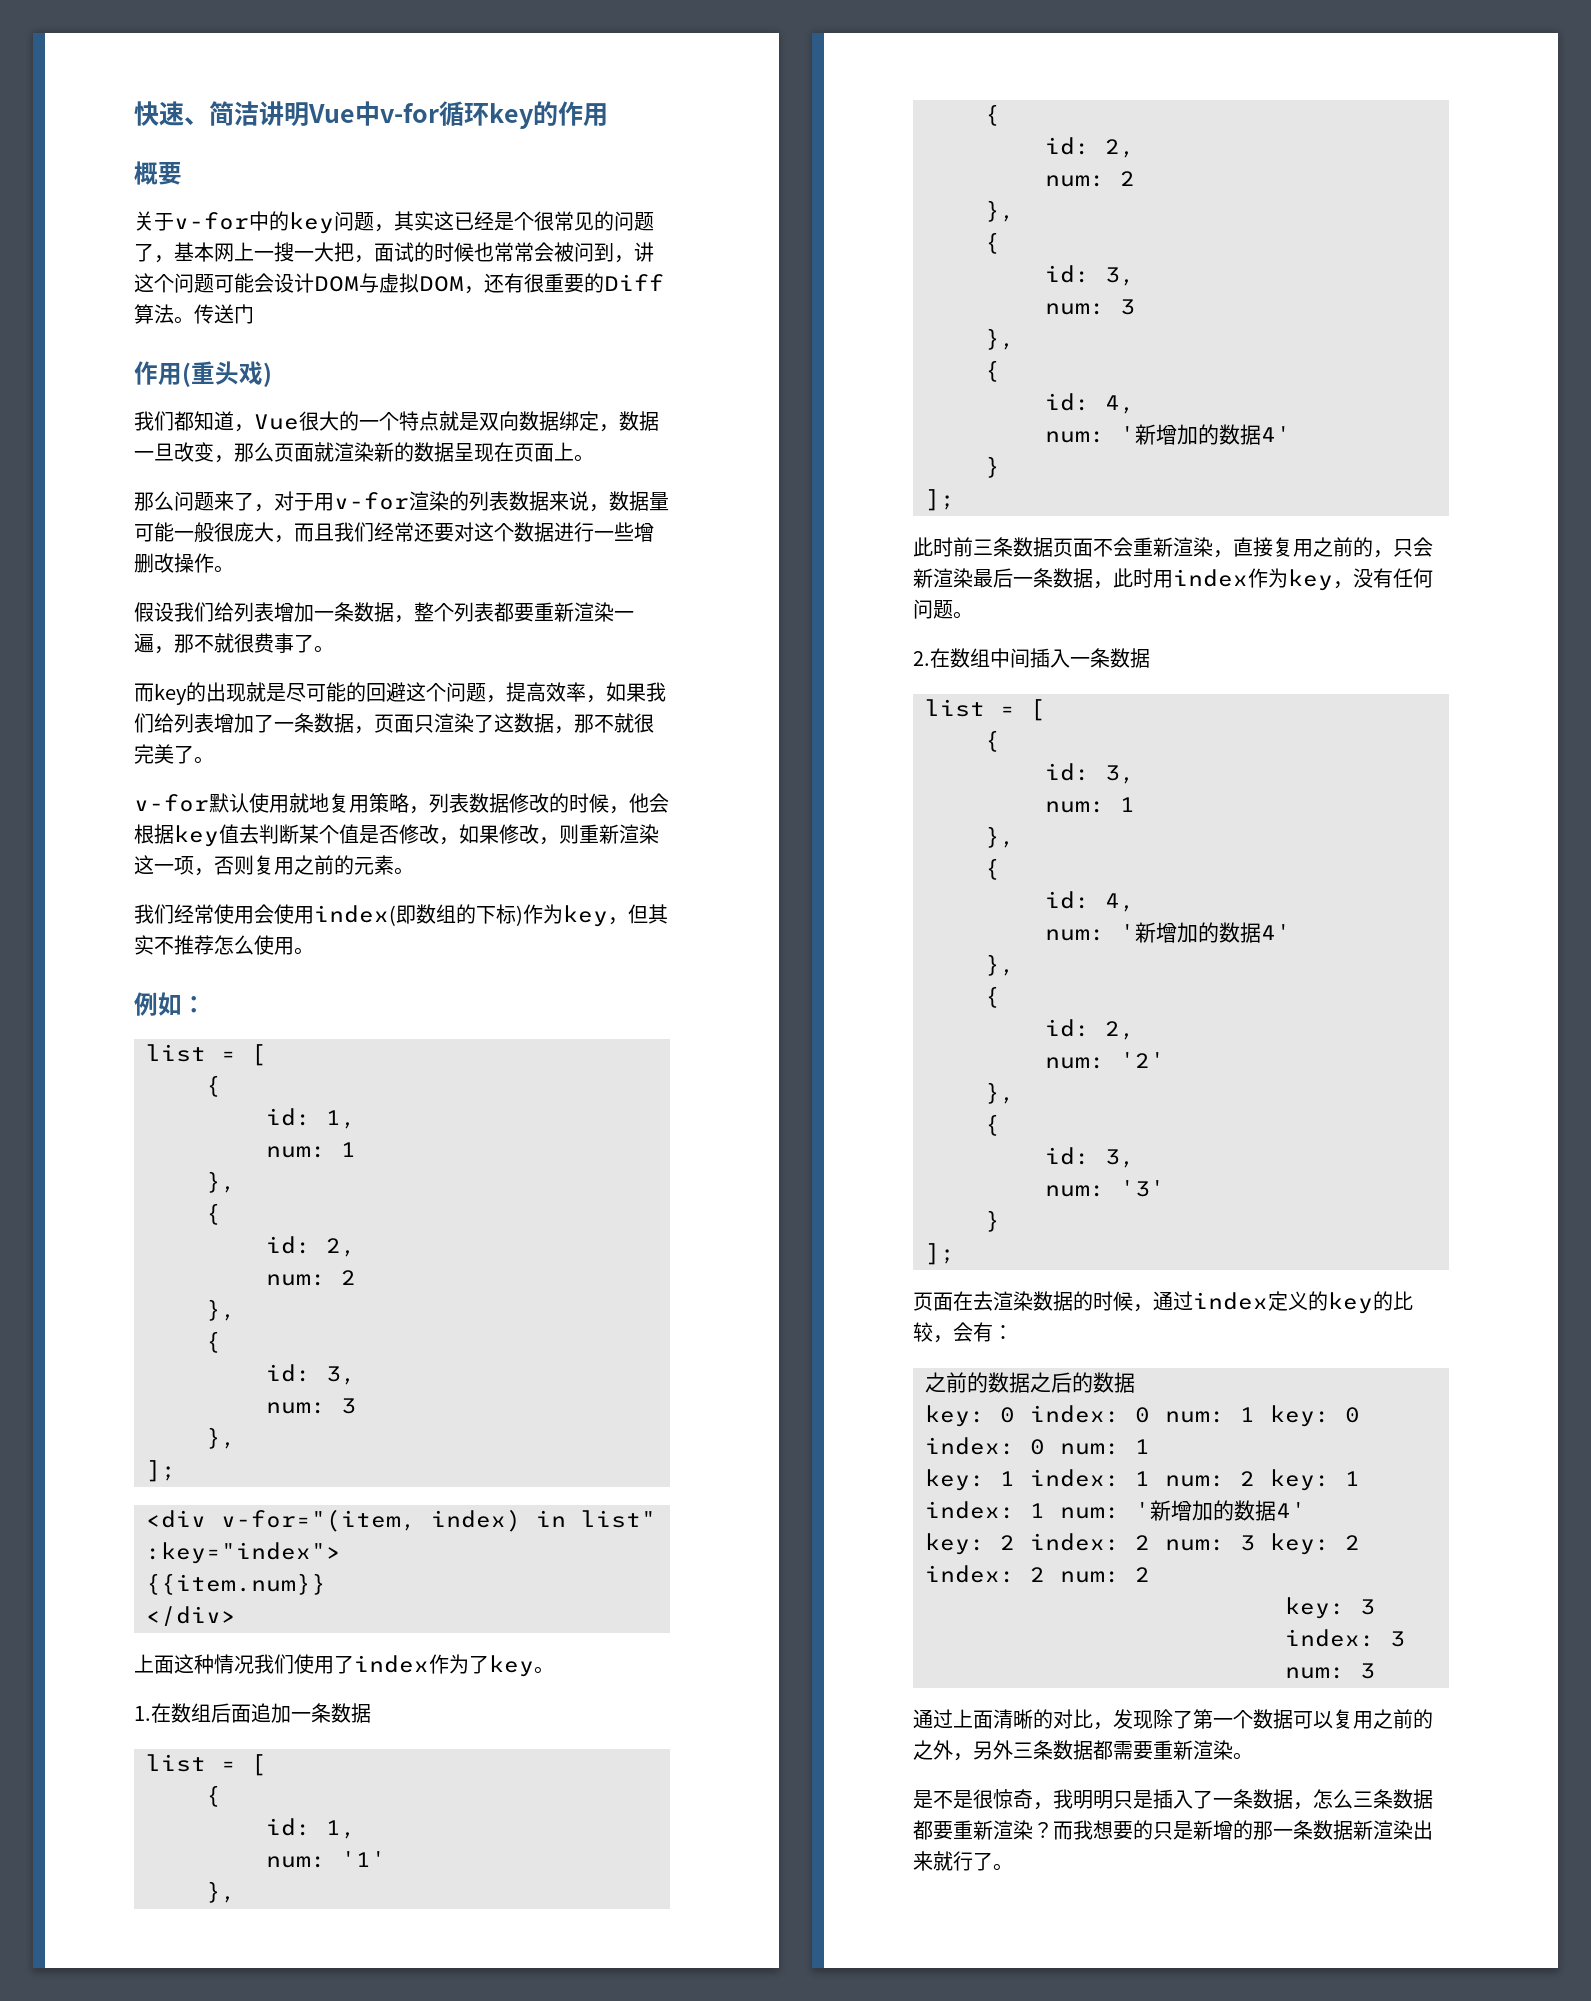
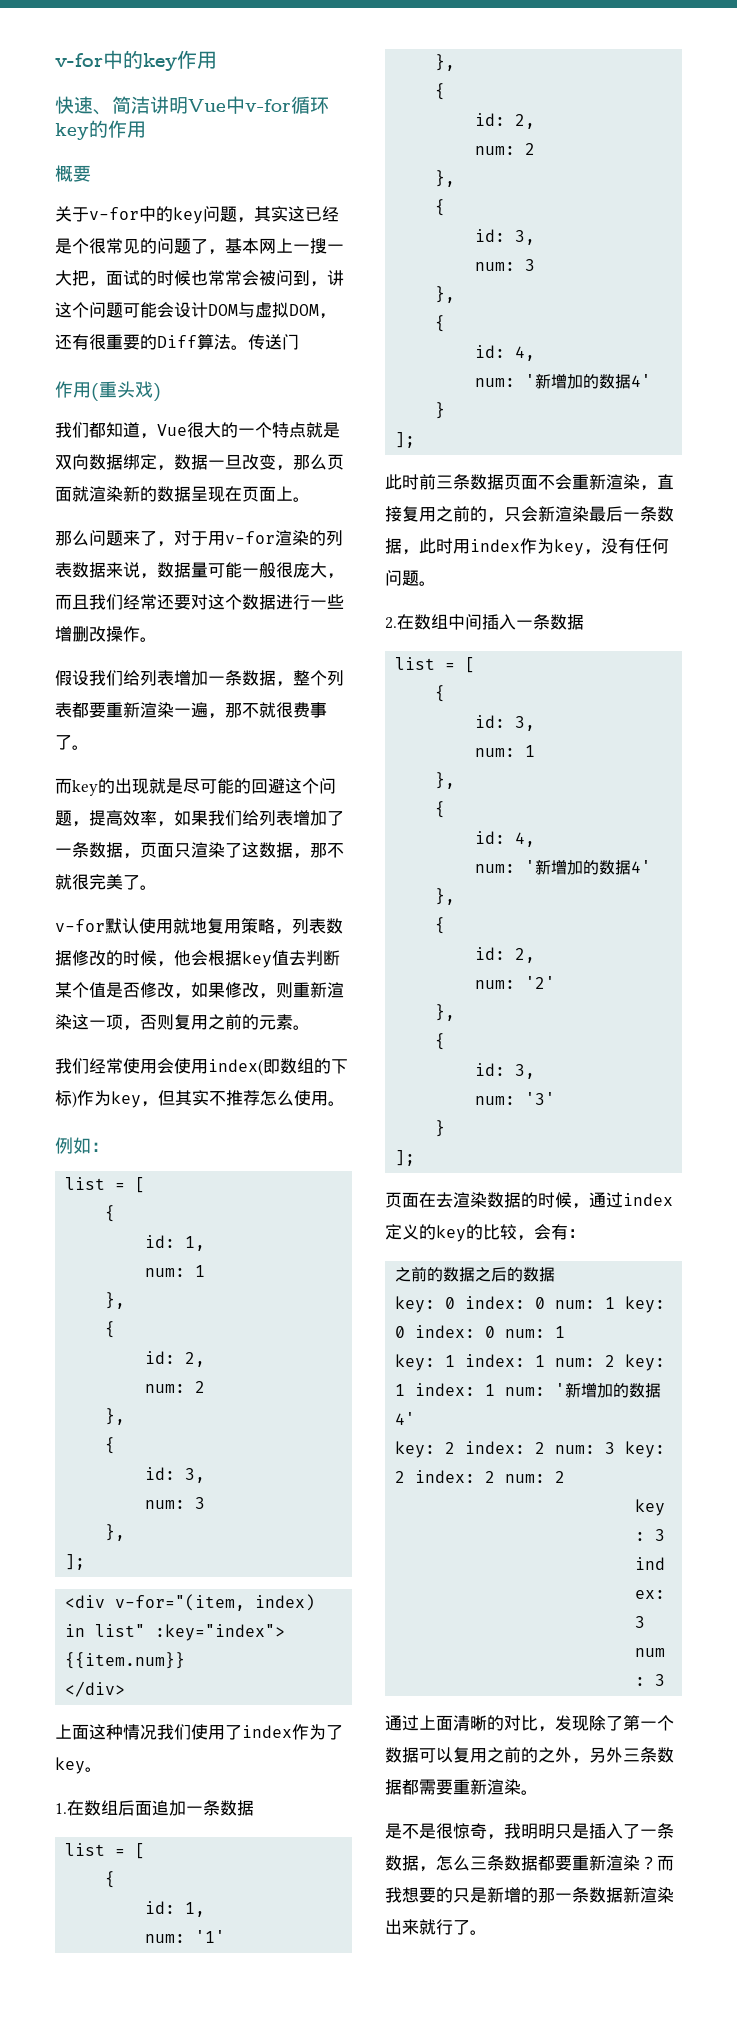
(134, 113) none -> [55,50,217,71] v-for中的key作用 //

